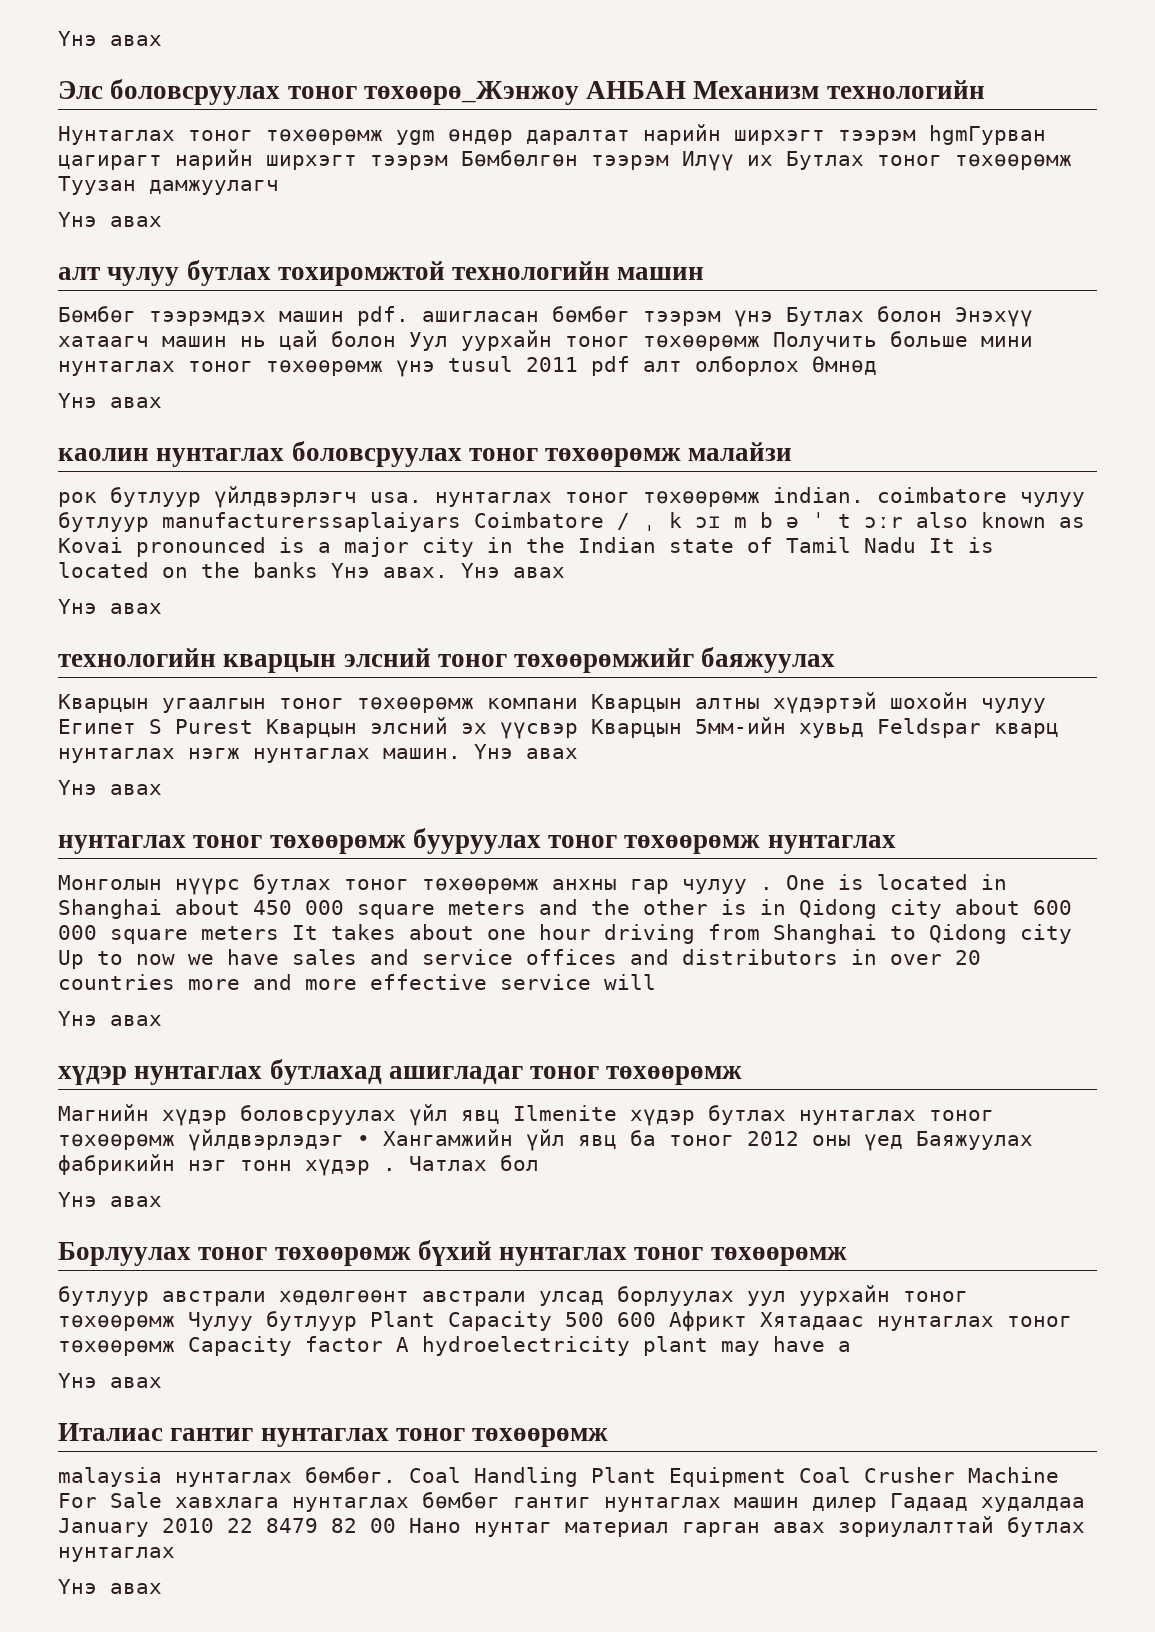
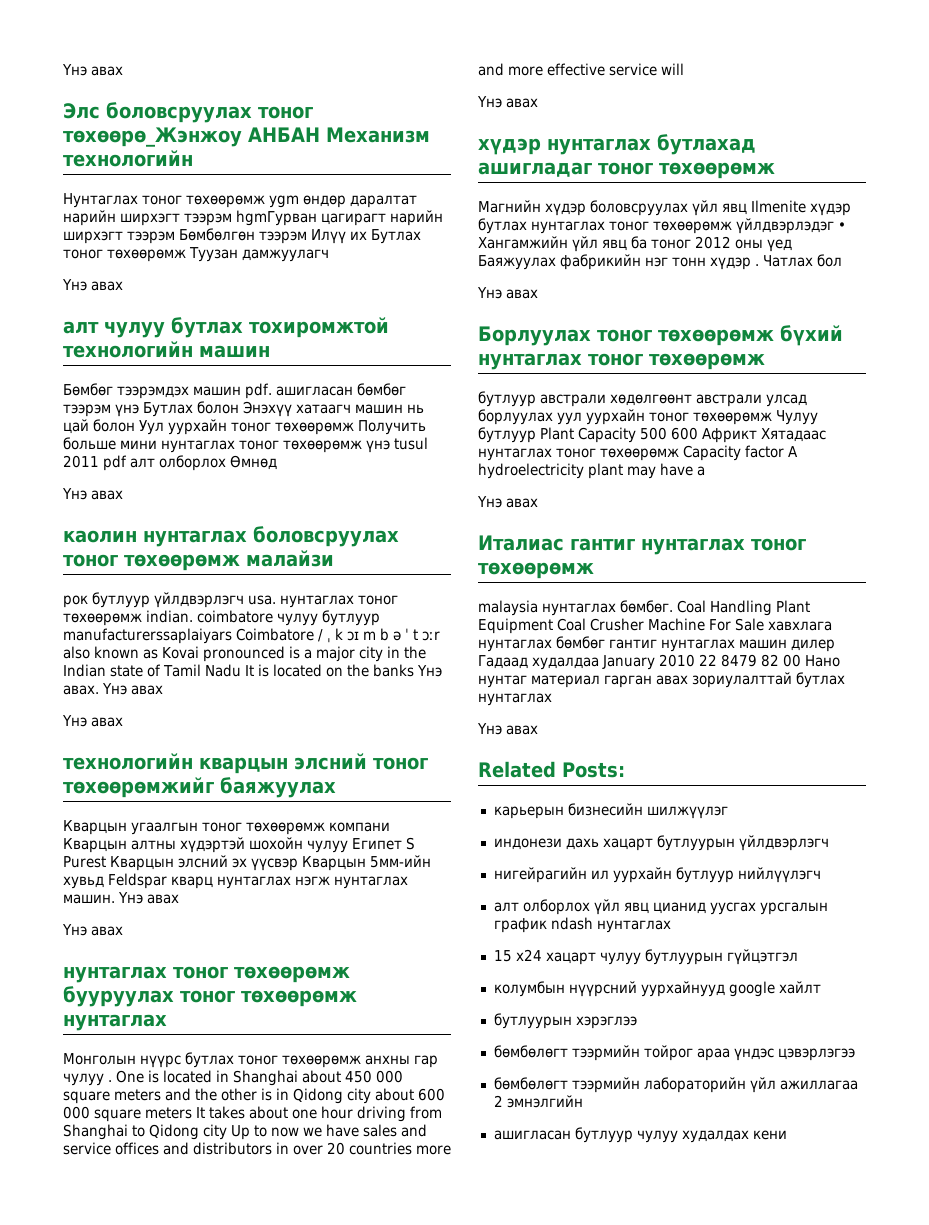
(162, 1588) none -> [478,761,625,778] [493,803,728,819] [493,835,829,851] [493,867,821,883] [493,899,828,915] [493,917,671,933] [493,949,798,965] [493,981,821,997] [493,1013,637,1029] [493,1045,855,1061] [493,1077,858,1093] [493,1095,583,1108] [493,1127,787,1143] // Related Posts: // карьерын бизнесийн шилжүүлэг // индонези дахь хацарт бутлуурын үйлдвэрлэгч // нигейрагийн ил уурхайн бутлуур нийлүүлэгч // алт олборлох үйл явц цианид уусгах урсгалын график ndash нунтаглах // 15 x24 хацарт чулуу бутлуурын гүйцэтгэл // колумбын нүүрсний уурхайнууд google хайлт // бутлуурын хэрэглээ // бөмбөлөгт тээрмийн тойрог араа үндэс цэвэрлэгээ // бөмбөлөгт тээрмийн лабораторийн үйл ажиллагаа 2 эмнэлгийн // ашигласан бутлуур чулуу худалдах кени

